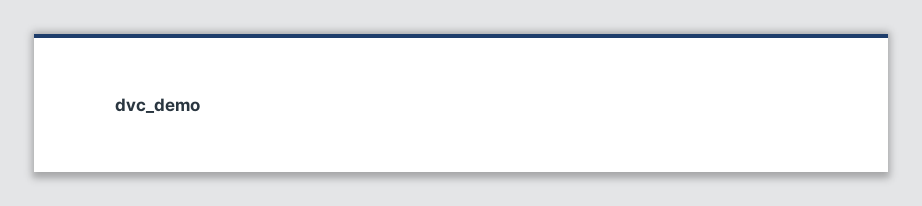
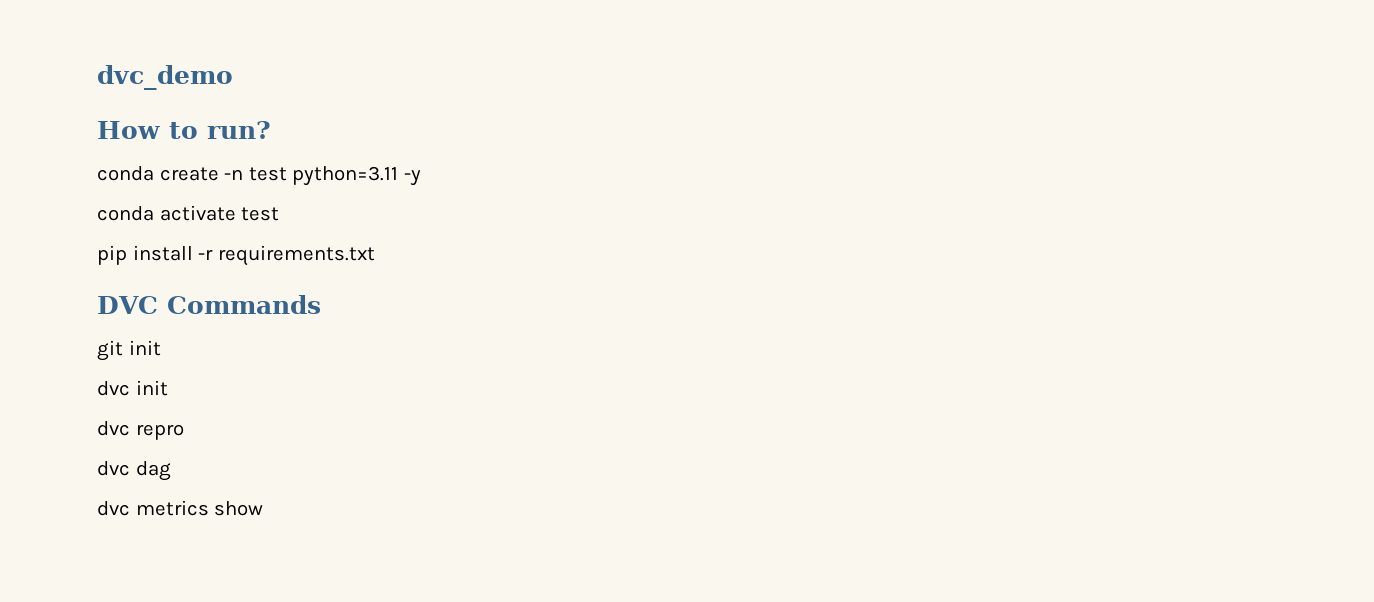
(200, 105) none -> [97,121,271,139] [97,166,421,186] [97,205,280,221] [97,245,375,266] [97,295,321,314] [97,340,161,361] [97,380,168,396] [97,421,184,440] [97,461,171,481] [97,500,264,516] // How to run? // conda create -n test python=3.11 -y // conda activate test // pip install -r requirements.txt // DVC Commands // git init // dvc init // dvc repro // dvc dag // dvc metrics show

